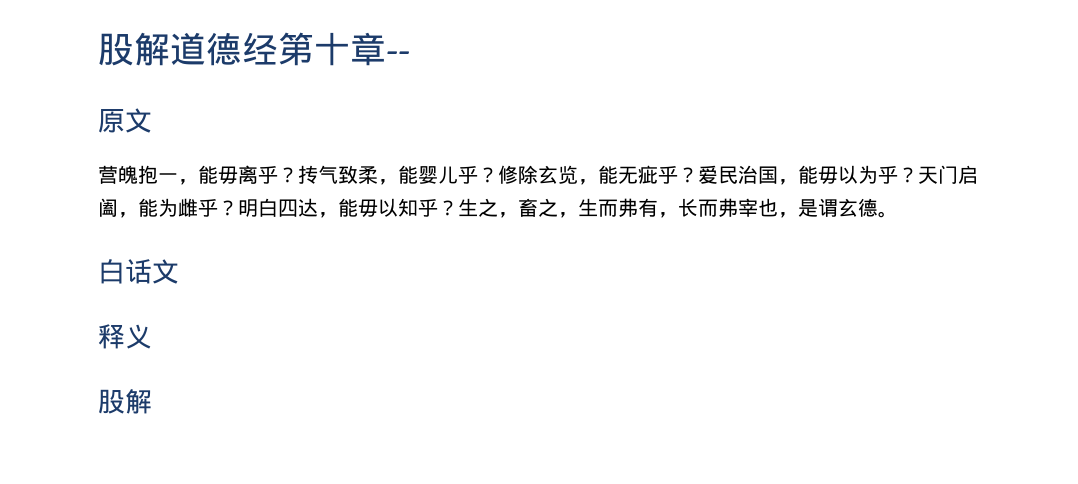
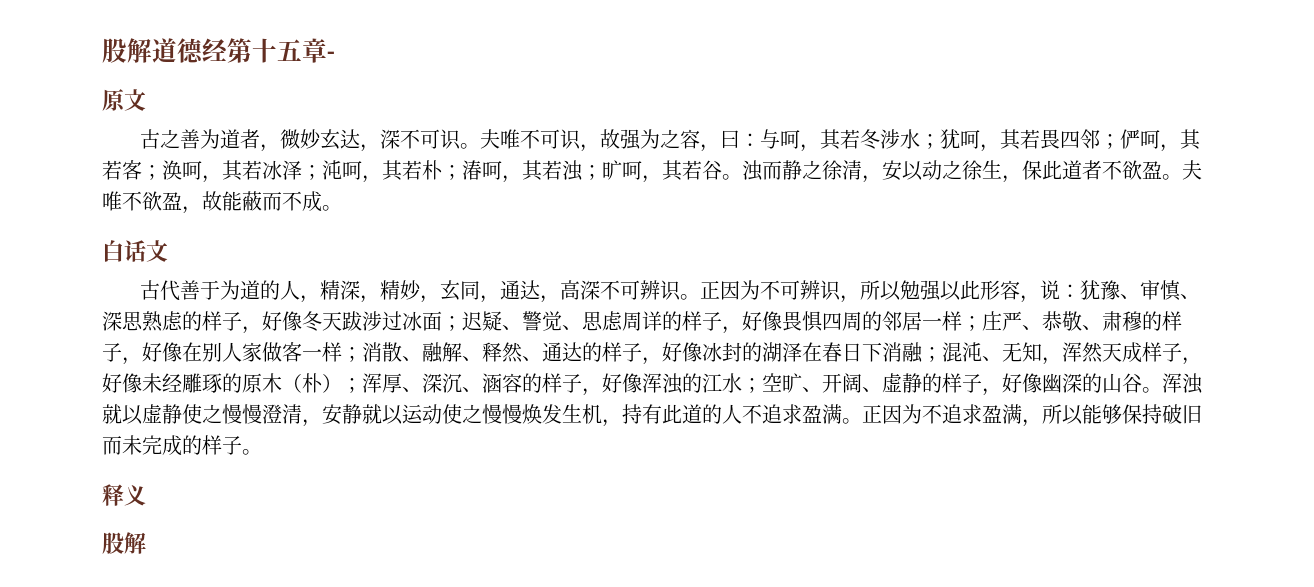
[350,32,410,66] 章-- -> [277,38,335,63] 五章-
[98,165,978,185] [98,198,898,218] [98,259,179,284] 营魄抱一，能毋离乎？抟气致柔，能婴儿乎？修除玄览，能无疵乎？爱民治国，能毋以为乎？天门启阖，能为雌乎？明白四达，能毋以知乎？生之，畜之，生而弗有，长而弗宰也，是谓玄德。 // 白话文 -> [139,129,1201,152] [102,160,1202,183] [102,191,342,214] [102,240,168,262] [139,280,1200,303] [102,311,1182,334] [102,342,1202,365] [102,373,1203,396] [102,404,1202,427] [102,435,262,456] 古之善为道者，微妙玄达，深不可识。夫唯不可识，故强为之容，曰：与呵，其若冬涉水；犹呵，其若畏四邻；俨呵，其若客；涣呵，其若冰泽；沌呵，其若朴；湷呵，其若浊；旷呵，其若谷。浊而静之徐清，安以动之徐生，保此道者不欲盈。夫唯不欲盈，故能蔽而不成。 // 白话文 // 古代善于为道的人，精深，精妙，玄同，通达，高深不可辨识。正因为不可辨识，所以勉强以此形容，说：犹豫、审慎、深思熟虑的样子，好像冬天跋涉过冰面；迟疑、警觉、思虑周详的样子，好像畏惧四周的邻居一样；庄严、恭敬、肃穆的样子，好像在别人家做客一样；消散、融解、释然、通达的样子，好像冰封的湖泽在春日下消融；混沌、无知，浑然天成样子，好像未经雕琢的原木（朴）；浑厚、深沉、涵容的样子，好像浑浊的江水；空旷、开阔、虚静的样子，好像幽深的山谷。浑浊就以虚静使之慢慢澄清，安静就以运动使之慢慢焕发生机，持有此道的人不追求盈满。正因为不追求盈满，所以能够保持破旧而未完成的样子。

